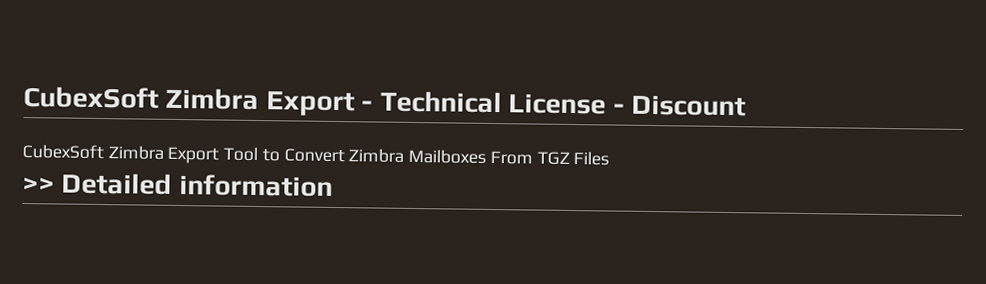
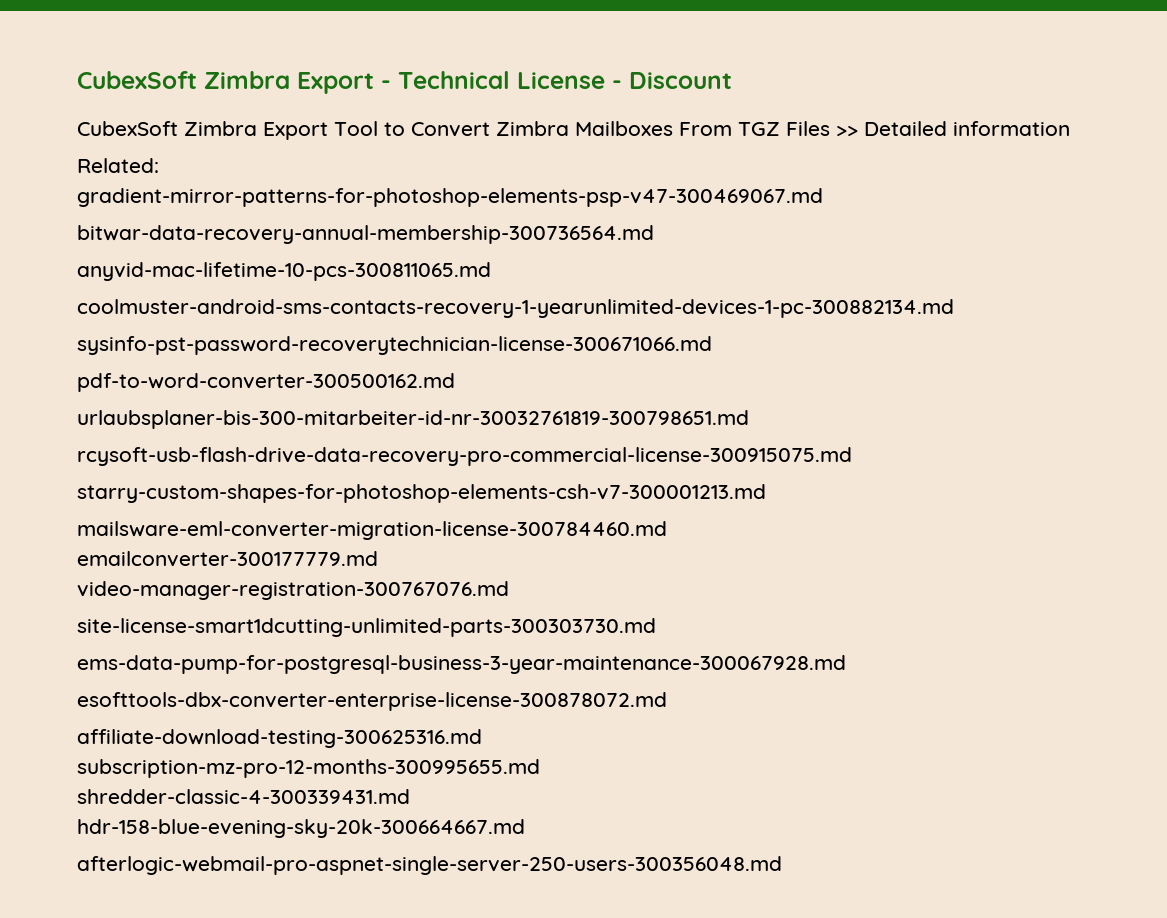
(610, 158) // -> (830, 128) none
(333, 185) none -> [77,158,159,173] [77,188,823,207] [77,225,654,244] [77,262,491,281] [77,299,954,318] [77,336,712,355] [77,373,455,392] [77,410,749,429] [77,447,852,466] [77,484,766,503] [77,521,667,540] [77,551,378,567] [77,581,509,600] [77,618,656,637] [77,655,846,674] [77,692,667,711] [77,729,482,748] [77,759,540,778] [77,789,410,804] [77,819,525,838] [77,856,782,875] // Related: // gradient-mirror-patterns-for-photoshop-elements-psp-v47-300469067.md // bitwar-data-recovery-annual-membership-300736564.md // anyvid-mac-lifetime-10-pcs-300811065.md // coolmuster-android-sms-contacts-recovery-1-yearunlimited-devices-1-pc-300882134.md // sysinfo-pst-password-recoverytechnician-license-300671066.md // pdf-to-word-converter-300500162.md // urlaubsplaner-bis-300-mitarbeiter-id-nr-30032761819-300798651.md // rcysoft-usb-flash-drive-data-recovery-pro-commercial-license-300915075.md // starry-custom-shapes-for-photoshop-elements-csh-v7-300001213.md // mailsware-eml-converter-migration-license-300784460.md // emailconverter-300177779.md // video-manager-registration-300767076.md // site-license-smart1dcutting-unlimited-parts-300303730.md // ems-data-pump-for-postgresql-business-3-year-maintenance-300067928.md // esofttools-dbx-converter-enterprise-license-300878072.md // affiliate-download-testing-300625316.md // subscription-mz-pro-12-months-300995655.md // shredder-classic-4-300339431.md // hdr-158-blue-evening-sky-20k-300664667.md // afterlogic-webmail-pro-aspnet-single-server-250-users-300356048.md

